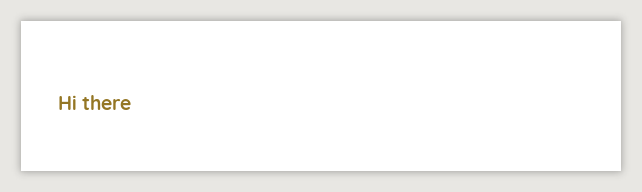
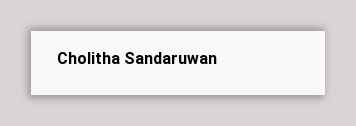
[58,95,132,110] Hi there -> [57,52,218,64] Cholitha Sandaruwan

